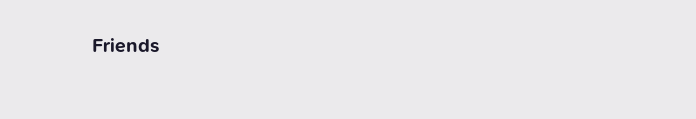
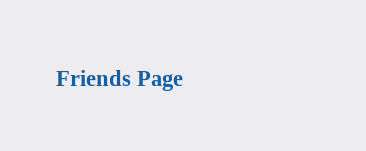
(159, 45) none -> [137,71,184,91] Page

